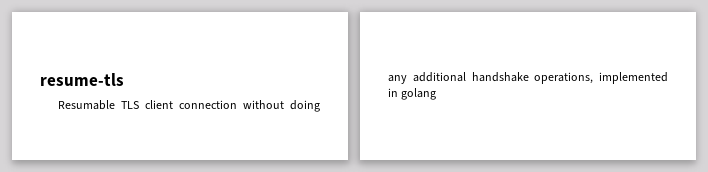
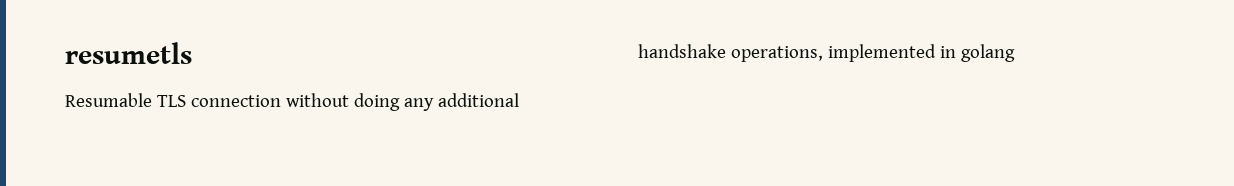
[40,73,124,86] resume-tls -> [65,42,192,64] resumetls
[144,100,173,109] client -> (186, 101) none

